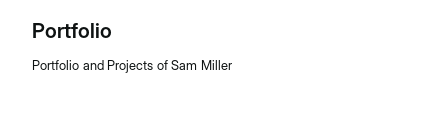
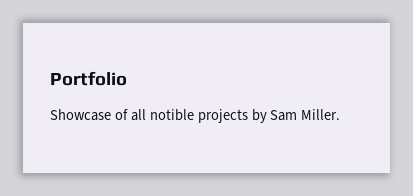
[32,60,232,73] Portfolio and Projects of Sam Miller -> [50,109,341,123] Showcase of all notible projects by Sam Miller.

